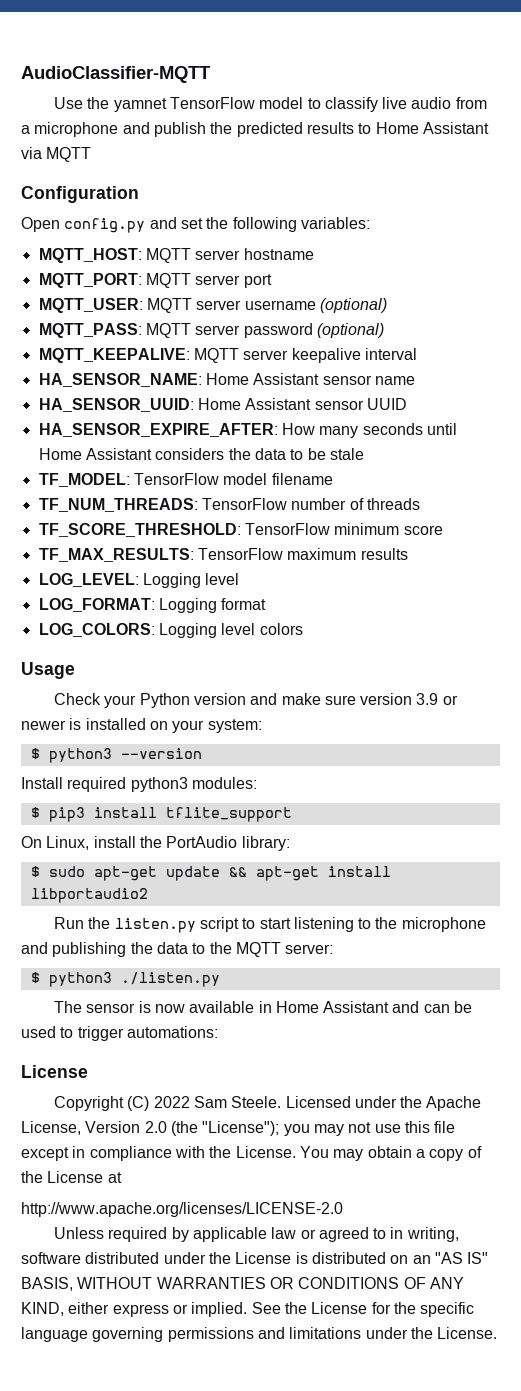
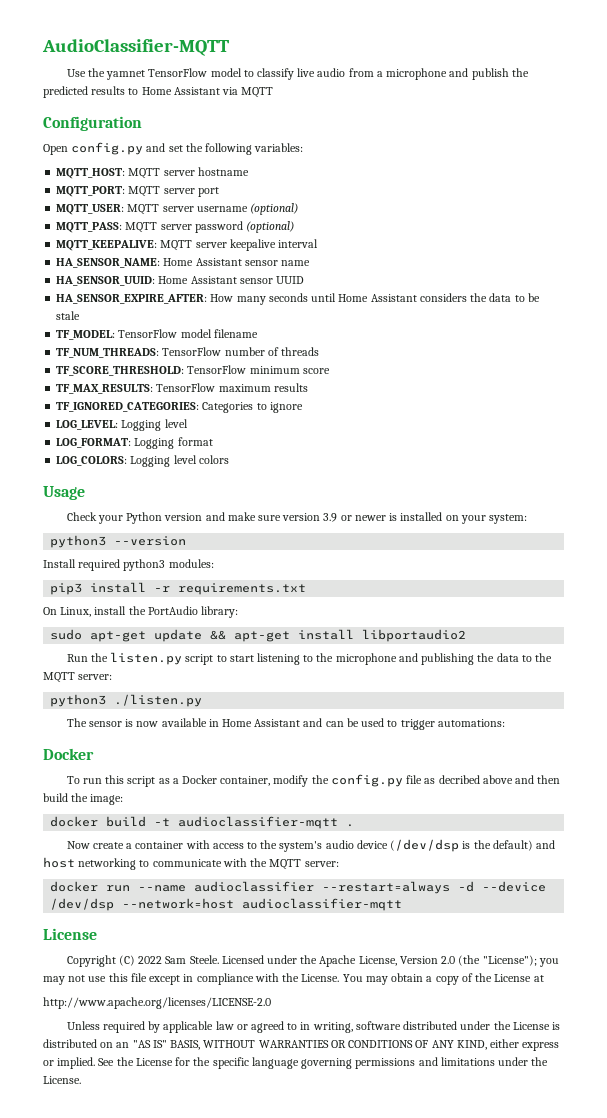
(408, 554) none -> [56,402,303,413] // TF_IGNORED_CATEGORIES: Categories to ignore
[30,748,40,759] $ -> (528, 519) none
[30,807,40,818] $ -> (214, 563) none
[165,807,292,822] tflite_support -> [154,583,307,595] -r requirements.txt
[30,866,40,877] $ -> (239, 612) none
[30,972,40,983] $ -> (113, 677) none
(218, 1032) none -> [43,748,94,760] [66,774,561,787] [43,793,124,805] [50,816,355,829] [66,839,556,852] [43,857,339,870] [50,881,547,894] [50,898,403,911] // Docker // To run this script as a Docker container, modify the config.py file as decribed above and then build the image: // docker build -t audioclassifier-mqtt . // Now create a container with access to the system's audio device (/dev/dsp is the default) and host networking to communicate with the MQTT server: // docker run --name audioclassifier --restart=always -d --device /dev/dsp --network=host audioclassifier-mqtt

